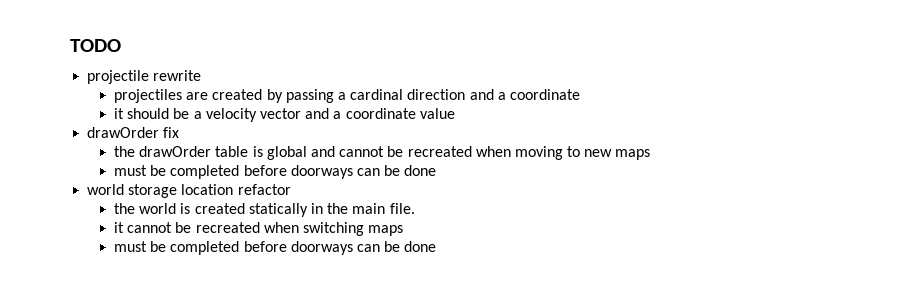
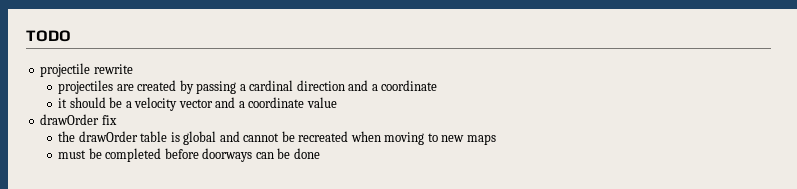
[87,184,291,198] [114,203,415,217] [114,222,404,236] [114,241,437,255] // world storage location refactor // the world is created statically in the main file. // it cannot be recreated when switching maps // must be completed before doorways can be done -> (320, 153) none

